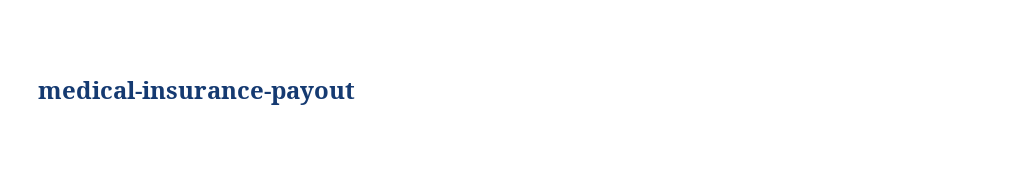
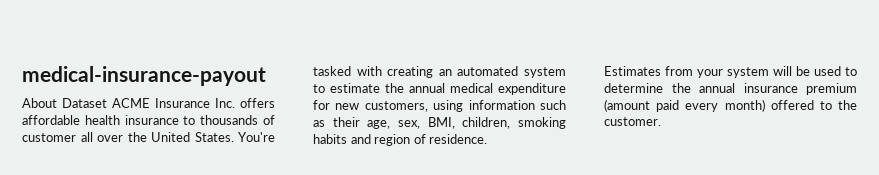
(355, 93) none -> [22,98,275,108] [22,115,276,125] [22,132,275,142] [313,66,566,78] [313,83,566,95] [313,100,566,112] [313,117,566,129] [313,134,488,146] [604,66,857,78] [604,83,857,95] [604,99,857,112] [604,117,661,126] // About Dataset ACME Insurance Inc. offers affordable health insurance to thousands of customer all over the United States. You're tasked with creating an automated system to estimate the annual medical expenditure for new customers, using information such as their age, sex, BMI, children, smoking habits and region of residence. // Estimates from your system will be used to determine the annual insurance premium (amount paid every month) offered to the customer.

